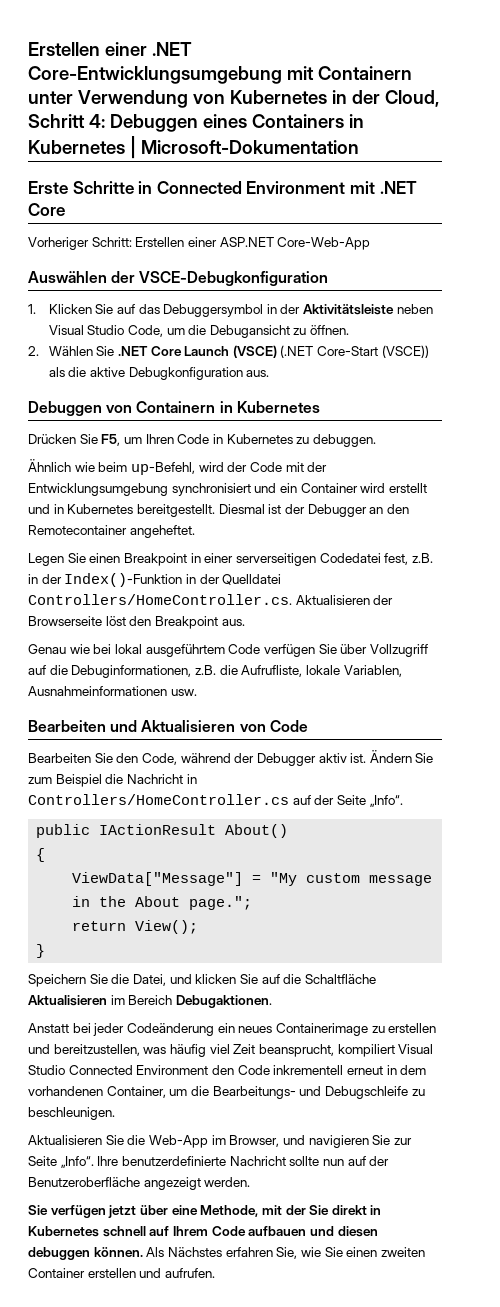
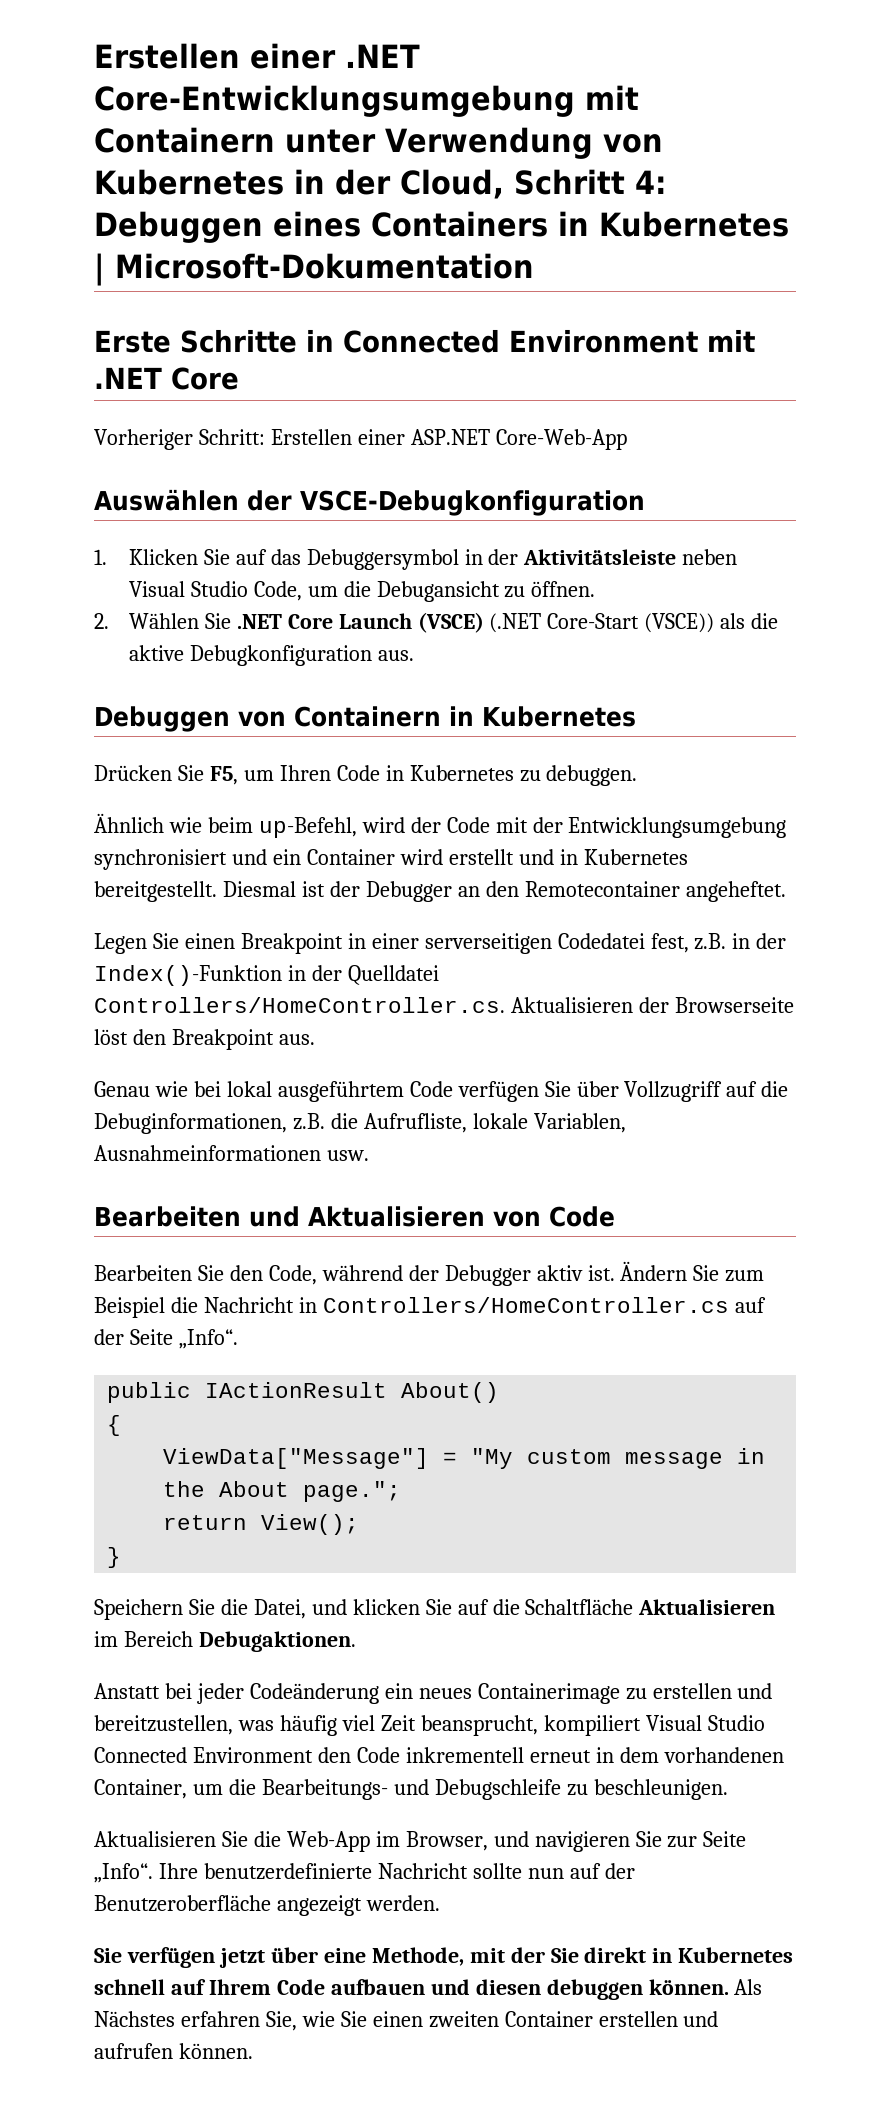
[164,1268,215,1278] aufrufen. -> [94,2043,253,2059] aufrufen können.

